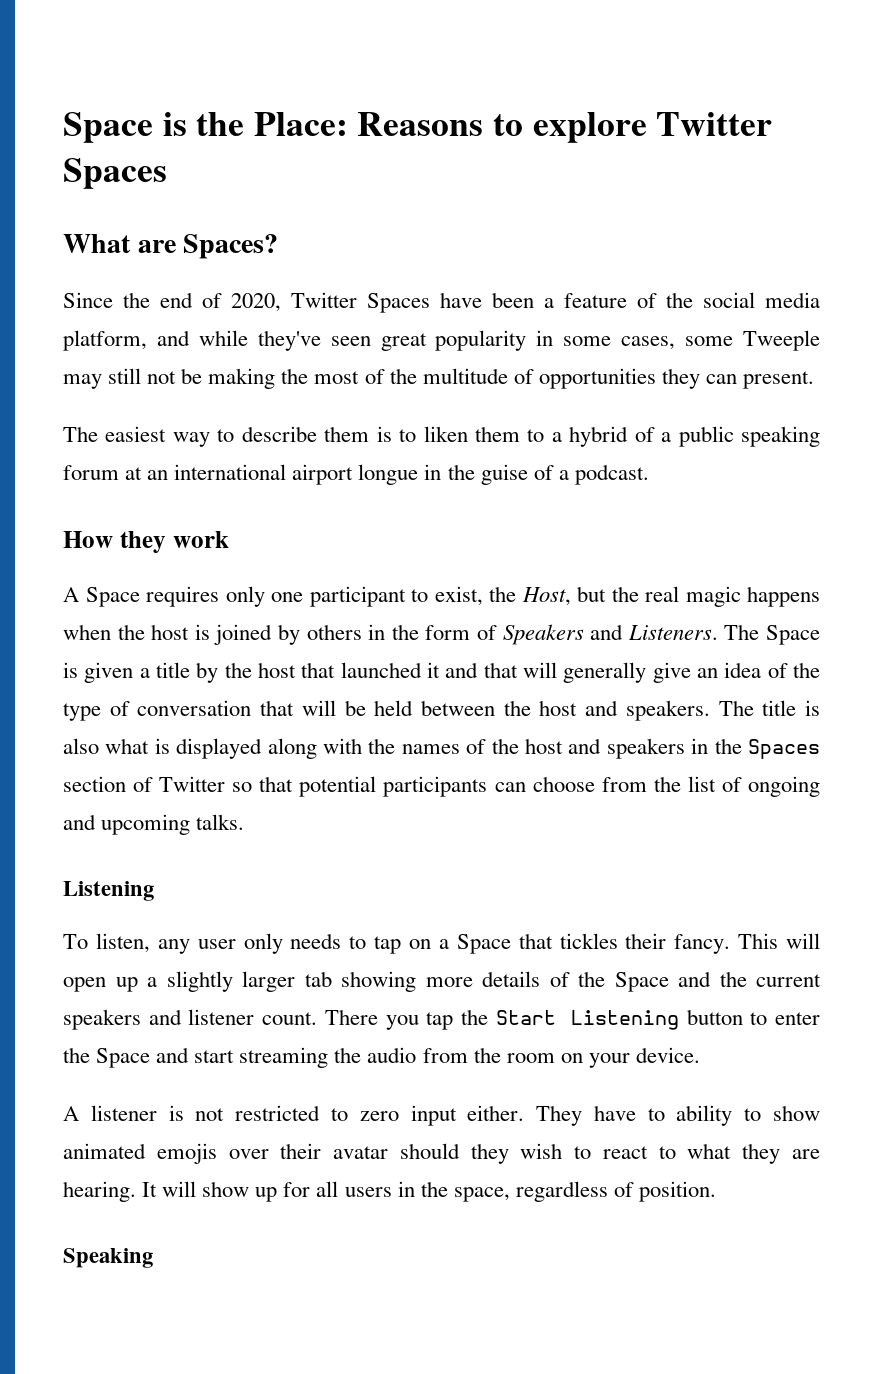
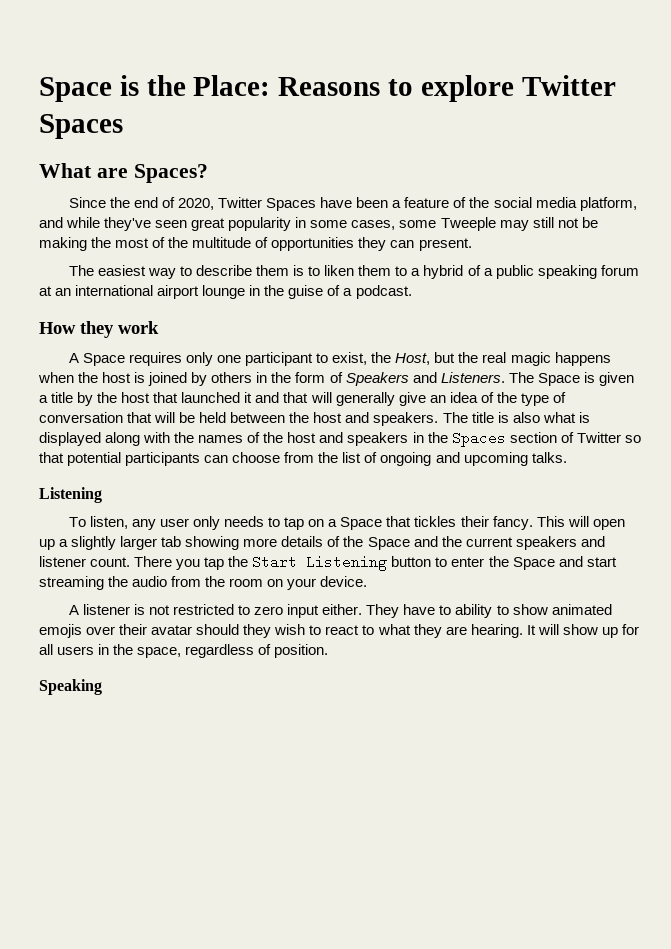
[358,464,419,485] longue -> [202,285,246,299] lounge

